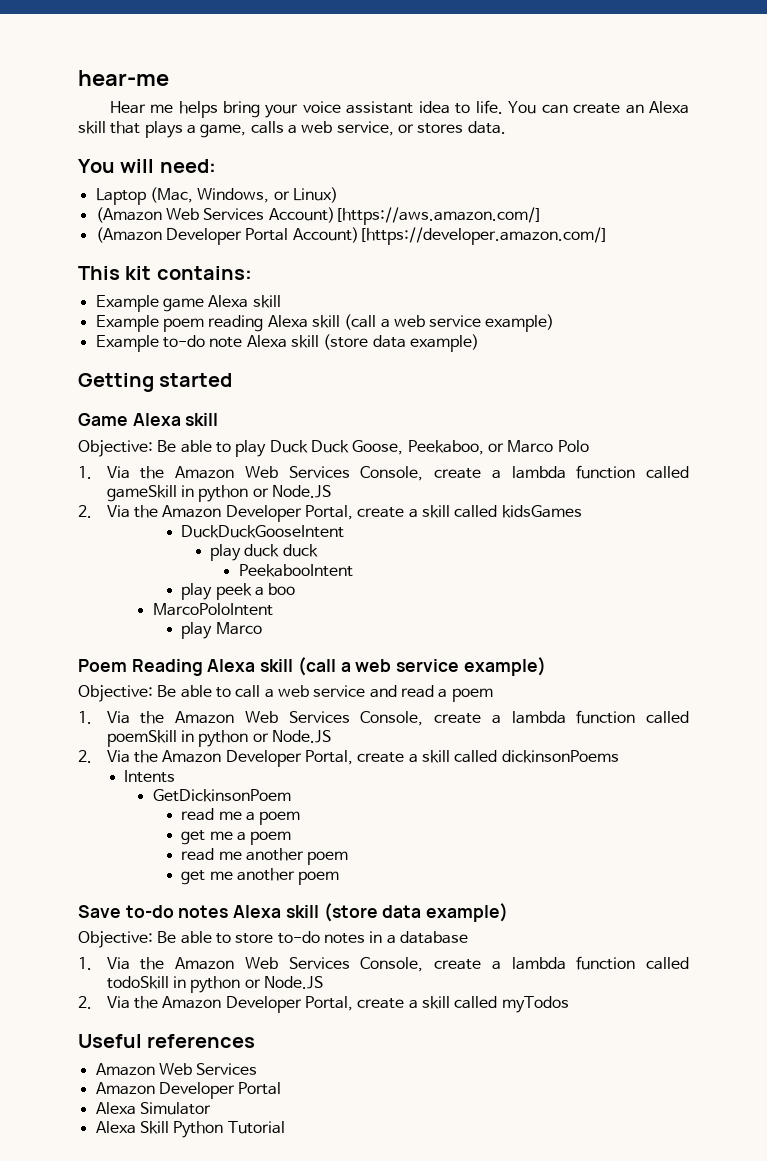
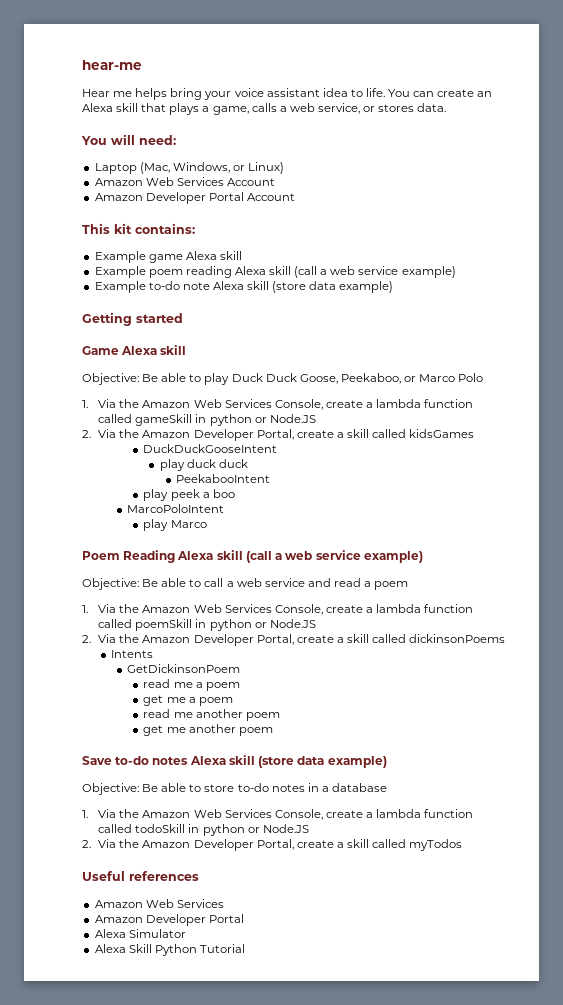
[95,207,542,225] [95,227,608,245] (Amazon Web Services Account)[https://aws.amazon.com/] // (Amazon Developer Portal Account)[https://developer.amazon.com/] -> [94,177,275,186] [94,192,295,204] Amazon Web Services Account // Amazon Developer Portal Account

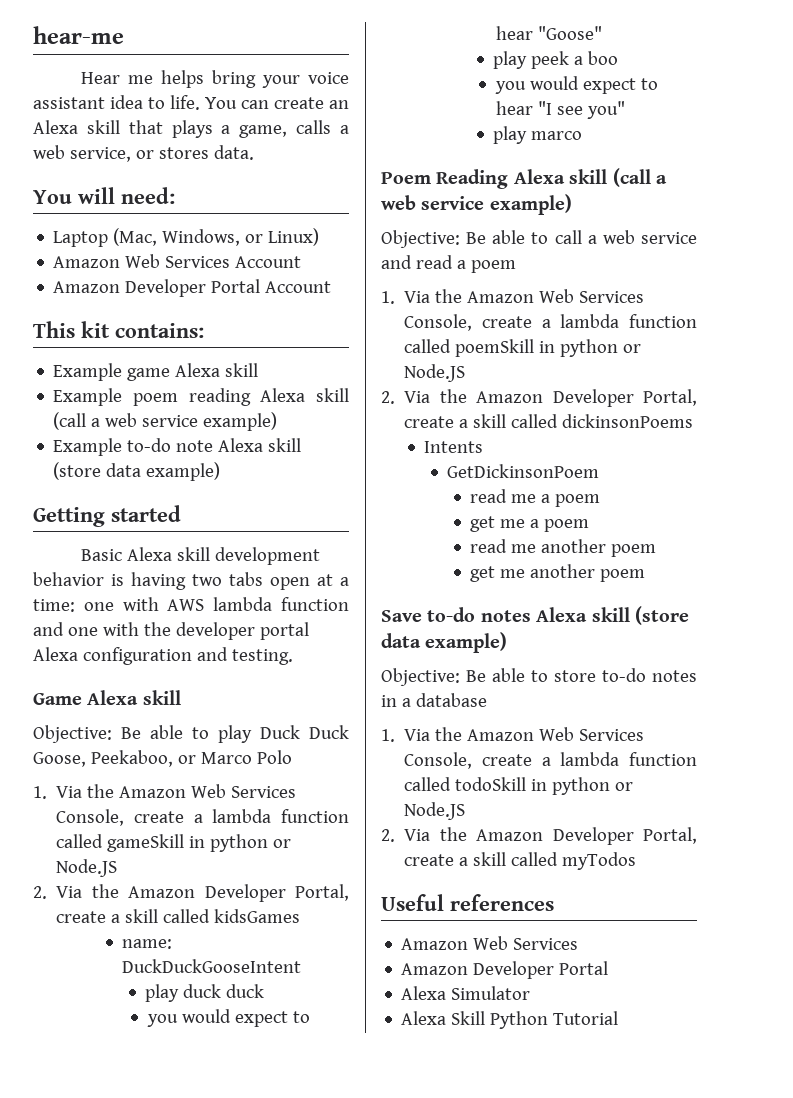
(183, 318) none -> [81,547,321,565] [33,572,349,590] [33,597,349,612] [33,622,309,640] [33,647,293,665] // Basic Alexa skill development behavior is having two tabs open at a time: one with AWS lambda function and one with the developer portal Alexa configuration and testing.
(475, 433) none -> [122,939,173,949] name:
[175,474,270,483] [143,489,235,501] [127,504,225,513] [143,519,207,531] PeekabooIntent // play peek a boo // MarcoPoloIntent // play Marco -> [147,1009,311,1027] [496,26,603,40] [493,51,619,69] [495,76,659,94] [496,101,626,119] [493,126,583,144] you would expect to hear "Goose" // play peek a boo // you would expect to hear "I see you" // play marco

